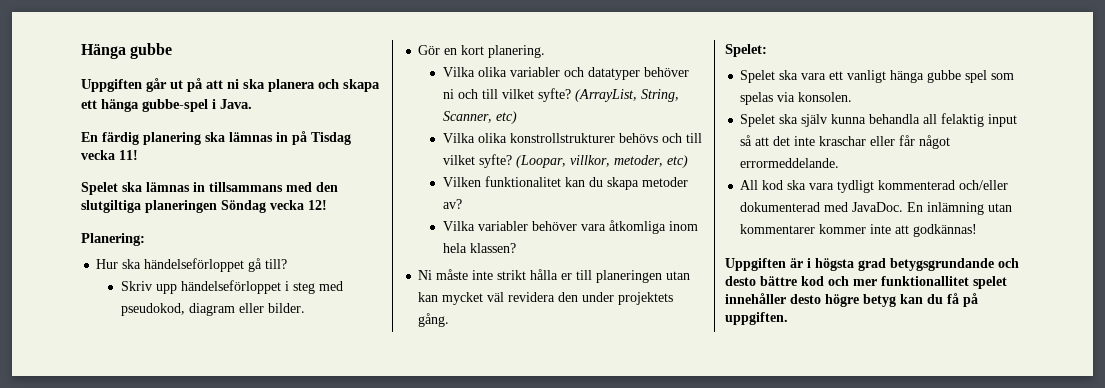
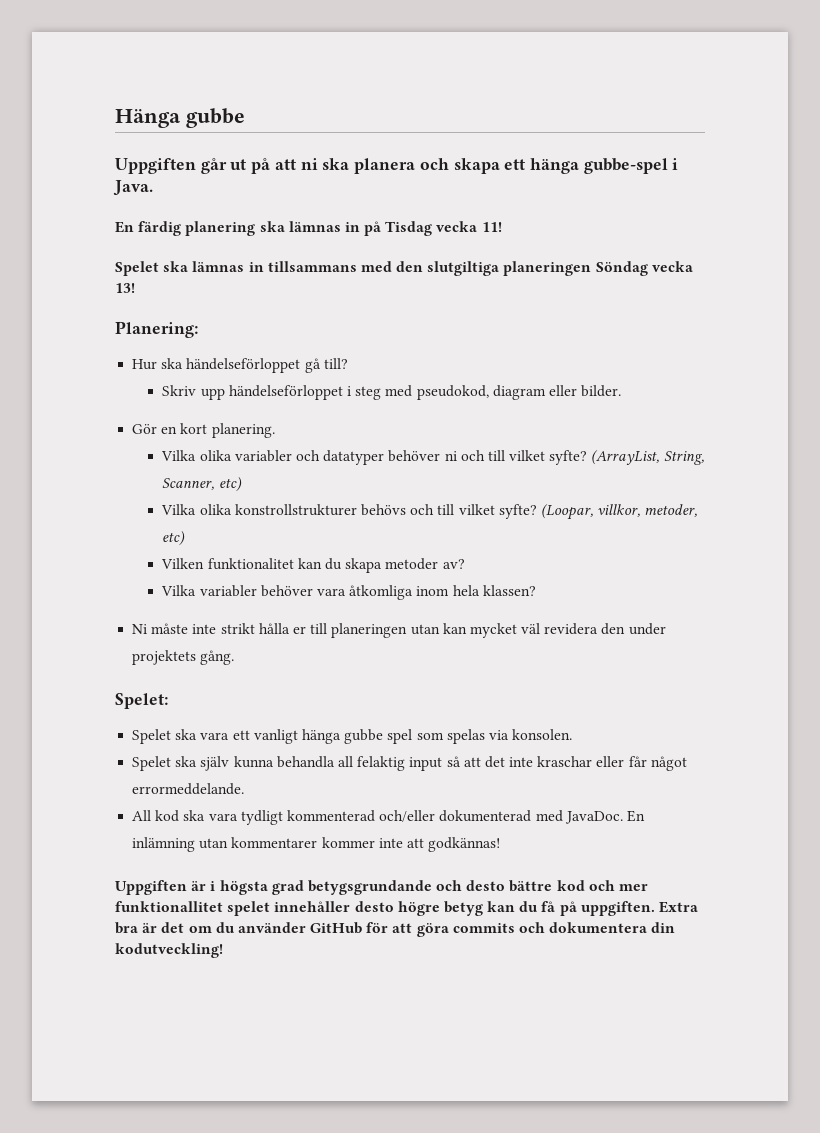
[308,200,327,210] 12! -> [115,283,135,293] 13!
(788, 318) none -> [659,901,699,913] [115,922,676,937] [115,943,223,958] Extra bra är det om du använder GitHub för att göra commits och dokumentera din kodutveckling!

